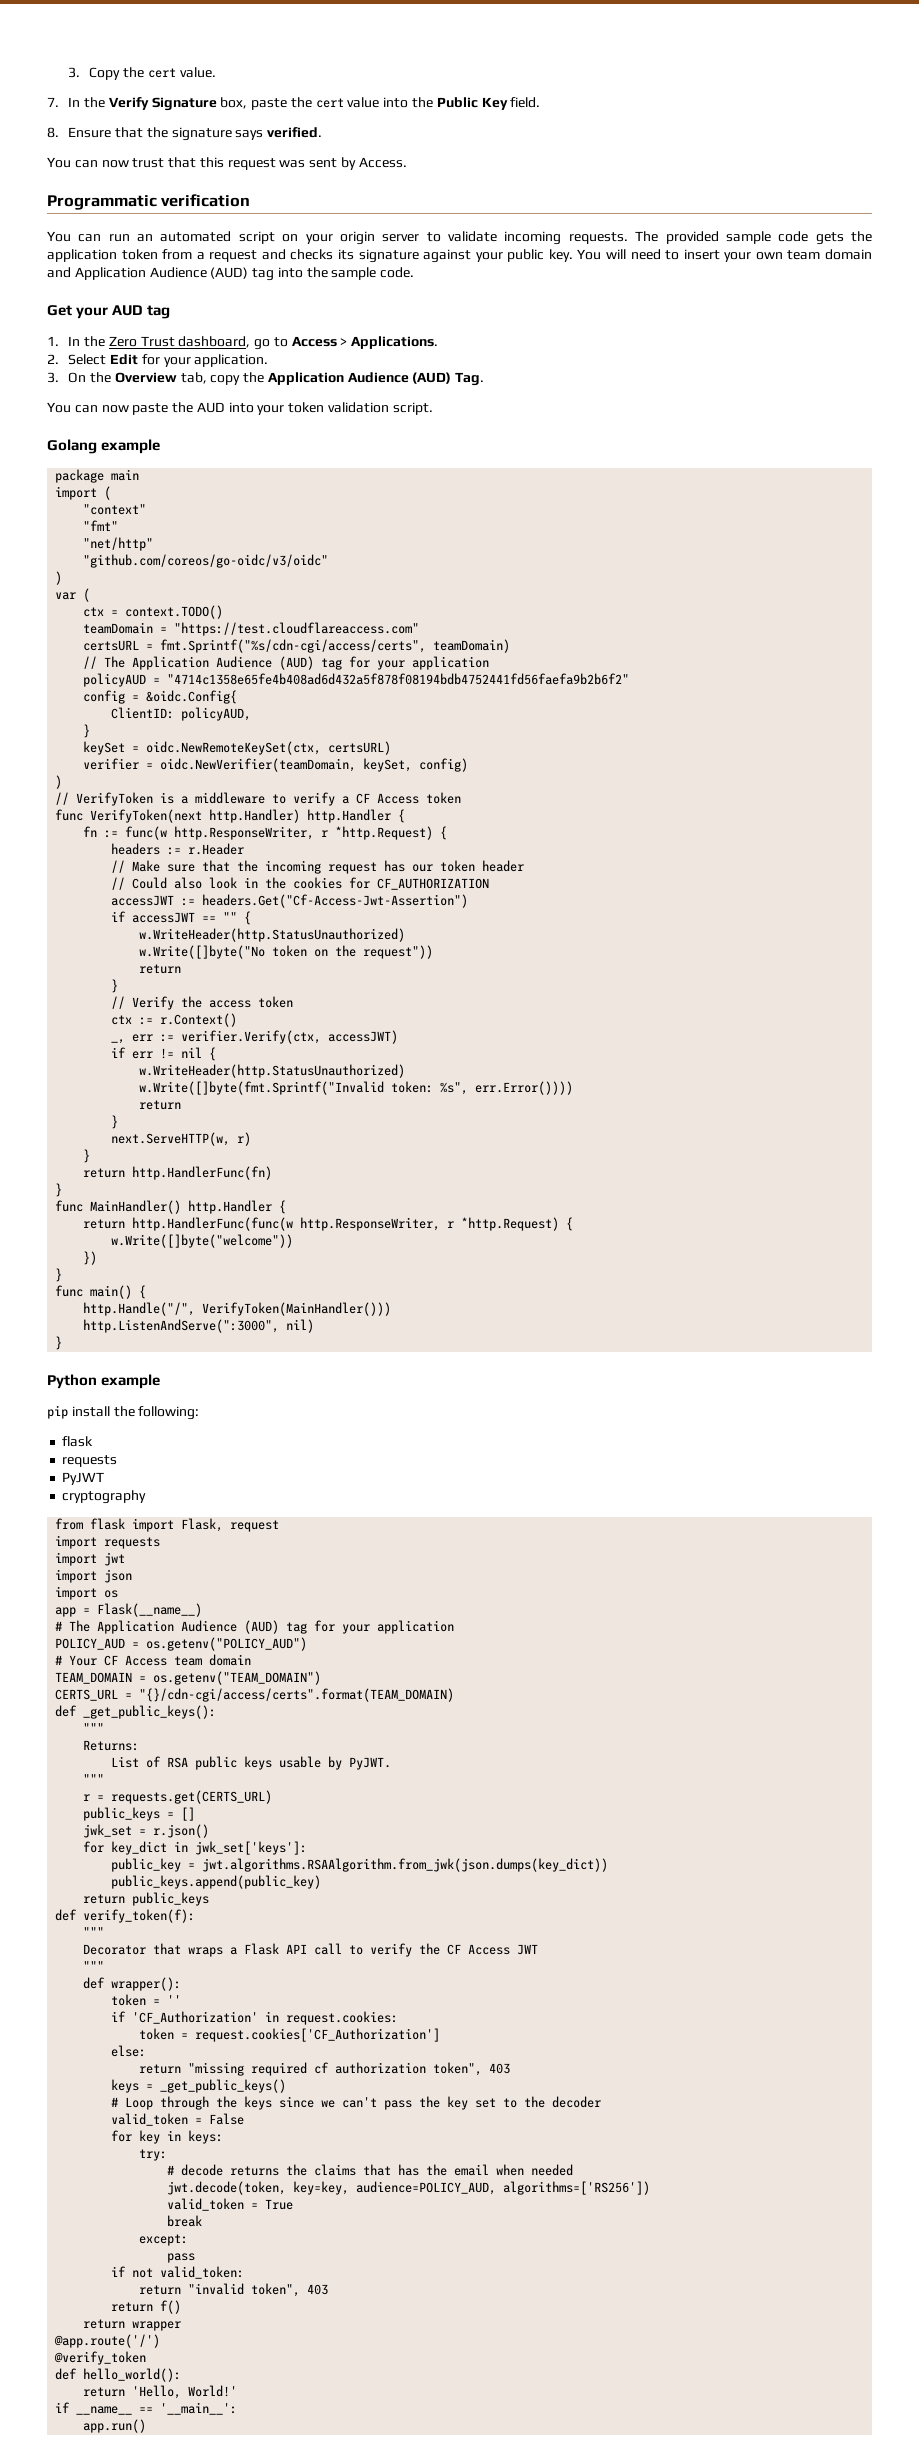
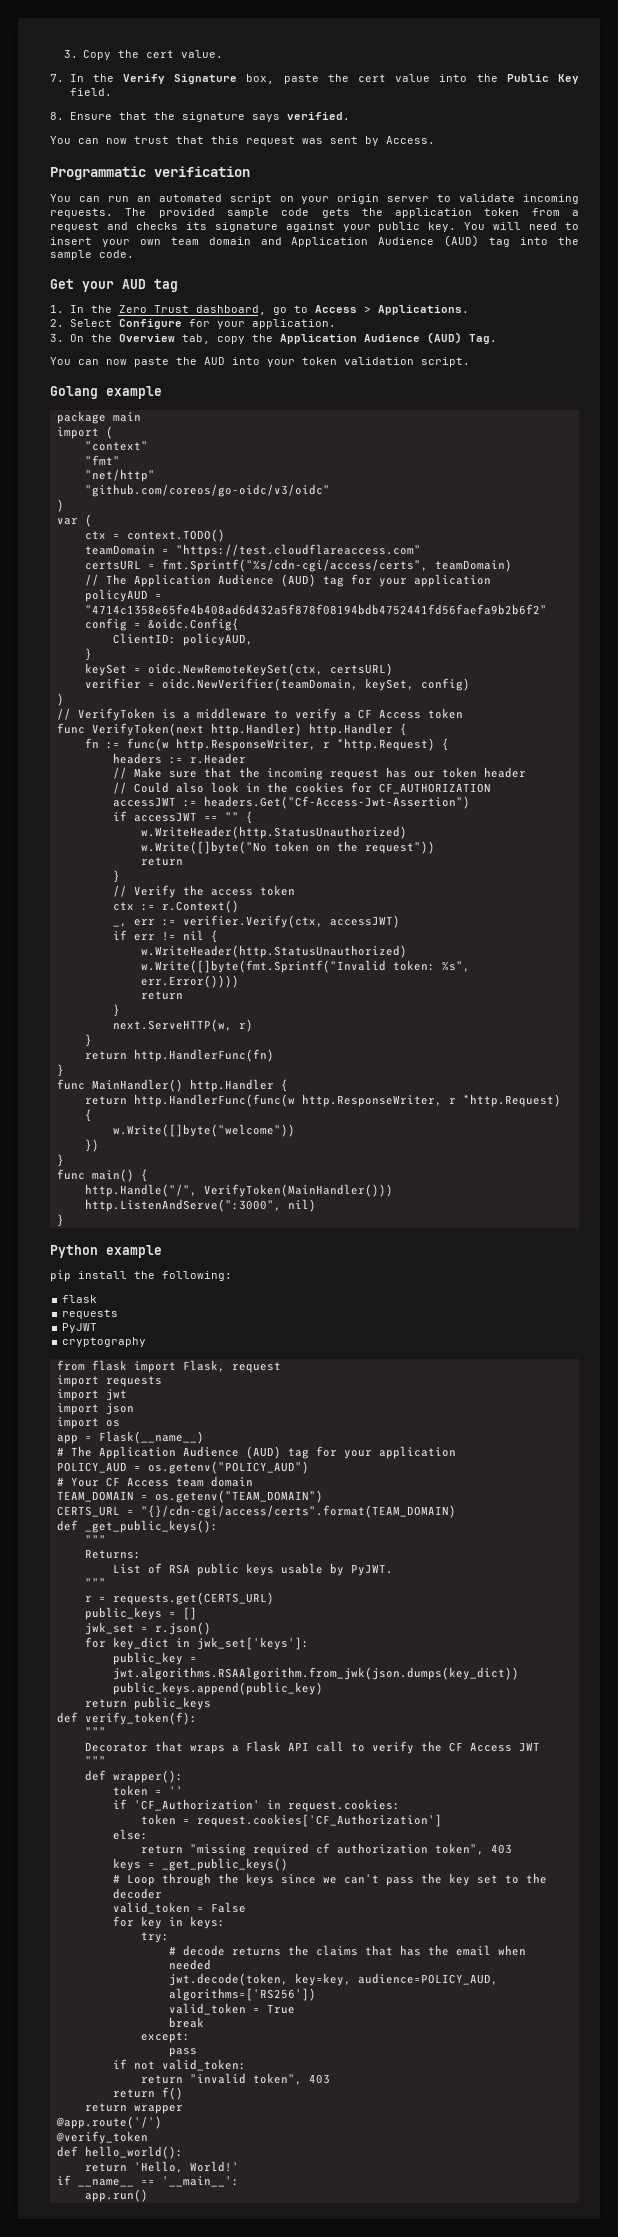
[109,354,138,365] Edit -> [118,319,182,329] Configure

